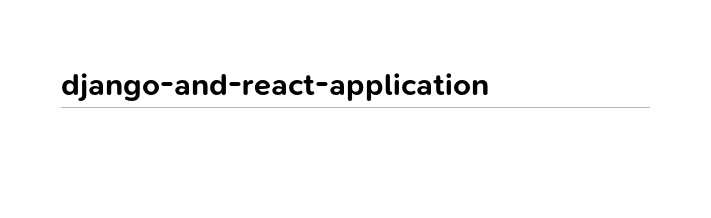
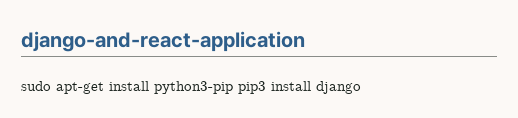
(489, 87) none -> [21,81,361,94] // sudo apt-get install python3-pip pip3 install django

